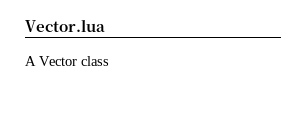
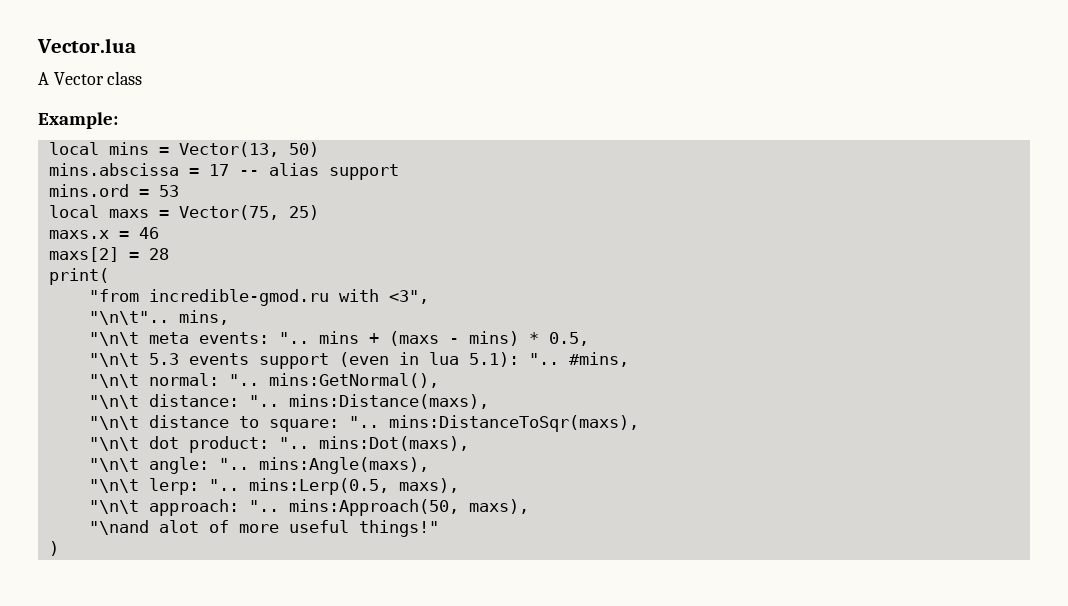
(109, 61) none -> [38,112,118,129] [48,142,319,157] [48,163,399,180] [48,184,179,197] [48,205,319,220] [48,227,159,239] [48,247,169,262] [48,268,109,285] [88,289,429,306] [88,310,229,325] [88,331,589,346] [88,352,629,369] [88,373,439,388] [88,394,489,409] [88,415,639,432] [88,436,469,453] [88,457,429,474] [88,478,459,495] [88,499,529,516] [88,520,439,537] [48,541,59,556] // Example: // local mins = Vector(13, 50) // mins.abscissa = 17 -- alias support // mins.ord = 53 // local maxs = Vector(75, 25) // maxs.x = 46 // maxs[2] = 28 // print( // "from incredible-gmod.ru with <3", // "\n\t".. mins, // "\n\t meta events: ".. mins + (maxs - mins) * 0.5, // "\n\t 5.3 events support (even in lua 5.1): ".. #mins, // "\n\t normal: ".. mins:GetNormal(), // "\n\t distance: ".. mins:Distance(maxs), // "\n\t distance to square: ".. mins:DistanceToSqr(maxs), // "\n\t dot product: ".. mins:Dot(maxs), // "\n\t angle: ".. mins:Angle(maxs), // "\n\t lerp: ".. mins:Lerp(0.5, maxs), // "\n\t approach: ".. mins:Approach(50, maxs), // "\nand alot of more useful things!" // )

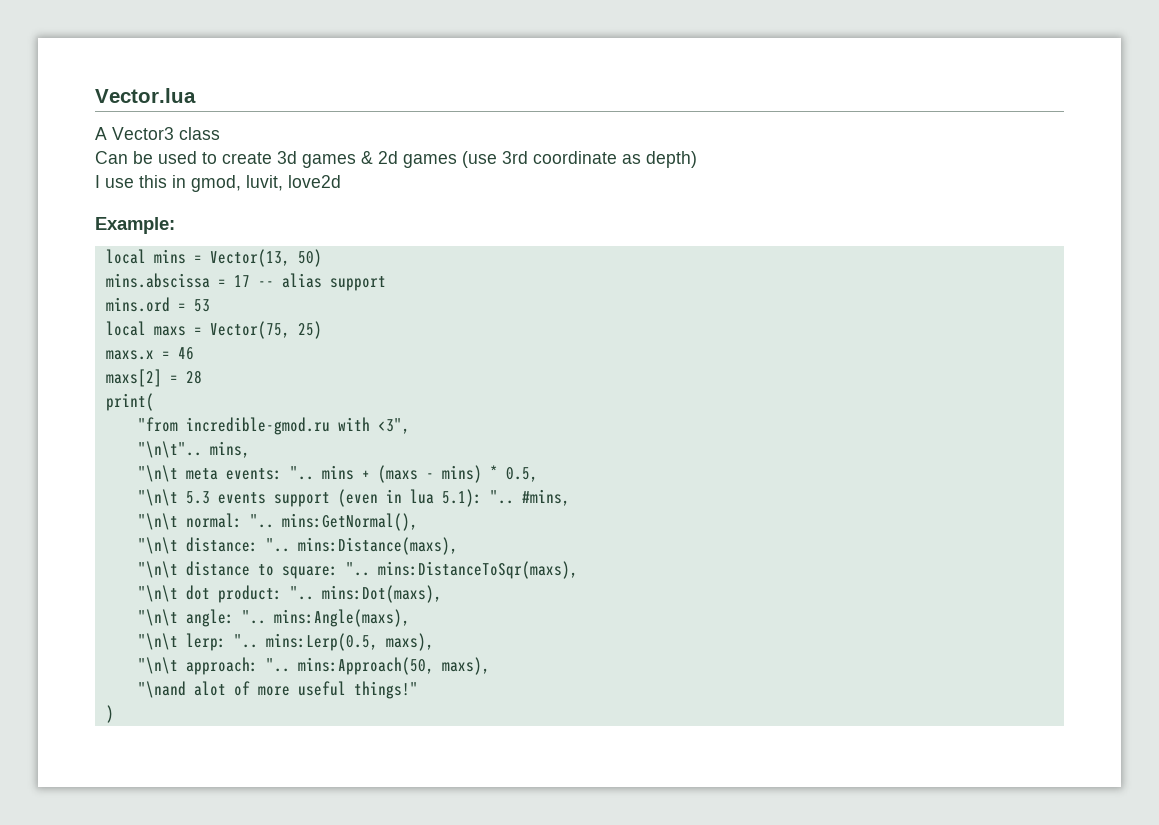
[53,72,104,85] Vector -> [112,127,174,140] Vector3
(143, 78) none -> [95,151,697,168] [95,175,341,192] // Can be used to create 3d games & 2d games (use 3rd coordinate as depth) // I use this in gmod, luvit, love2d

